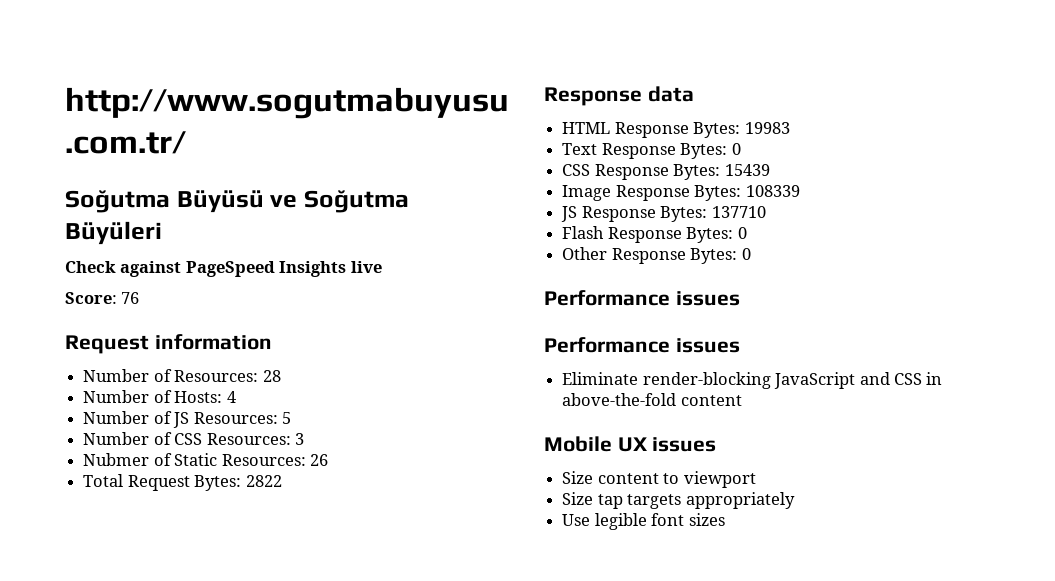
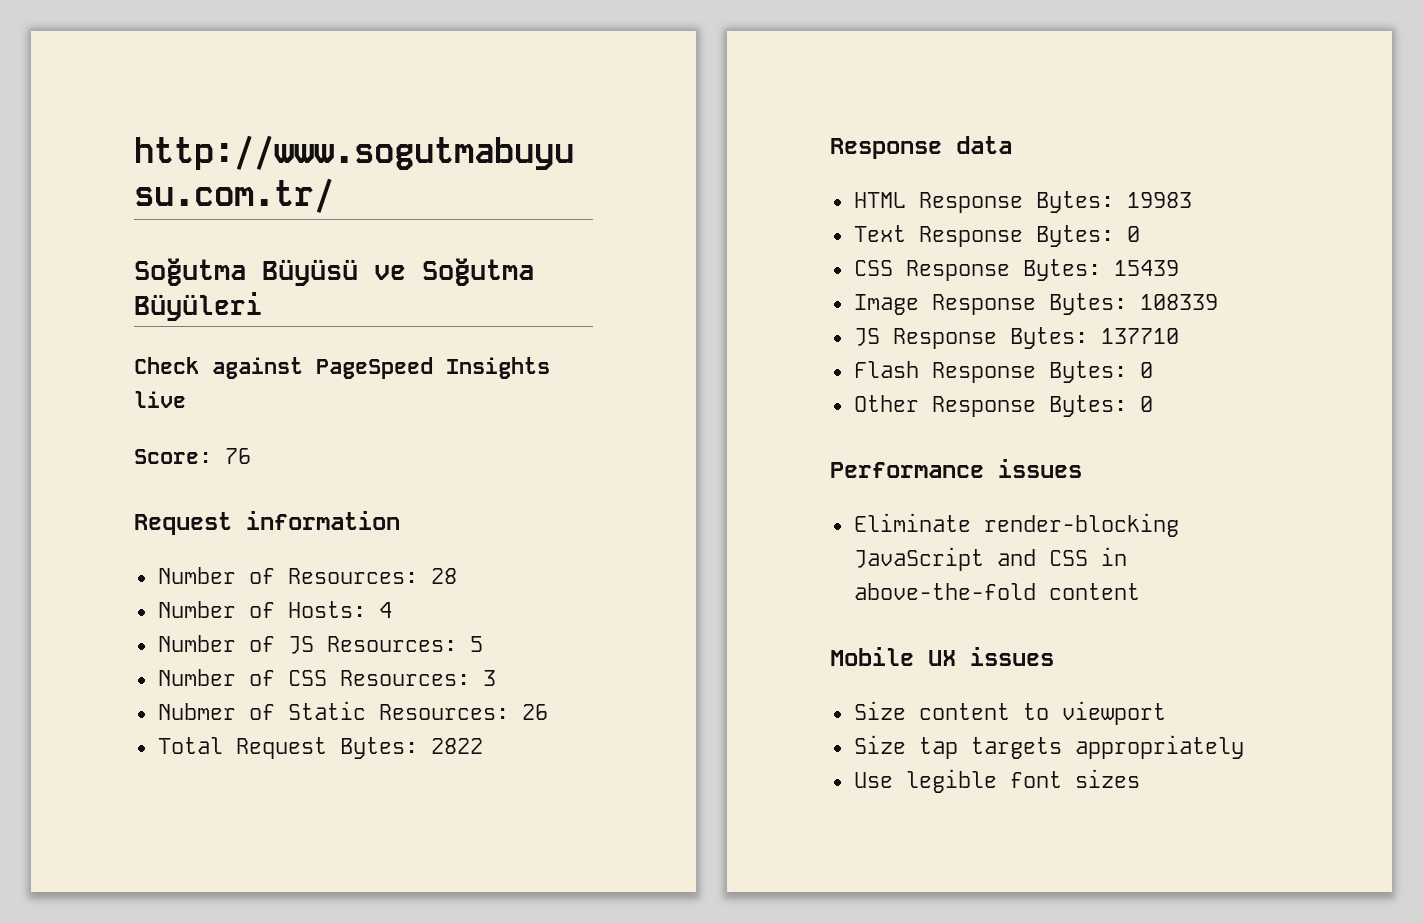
[544,337,740,353] // Performance issues -> (1082, 468) none

